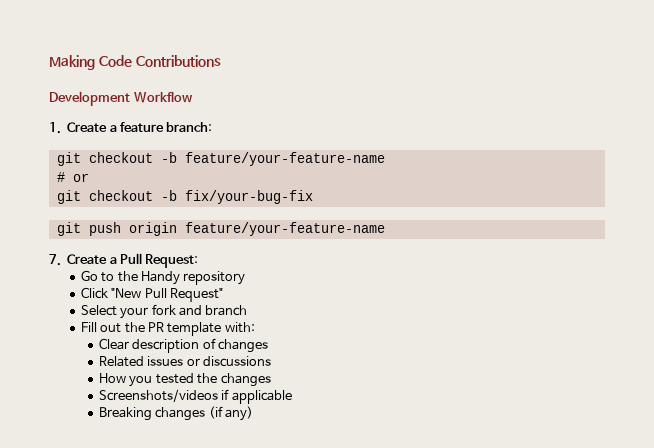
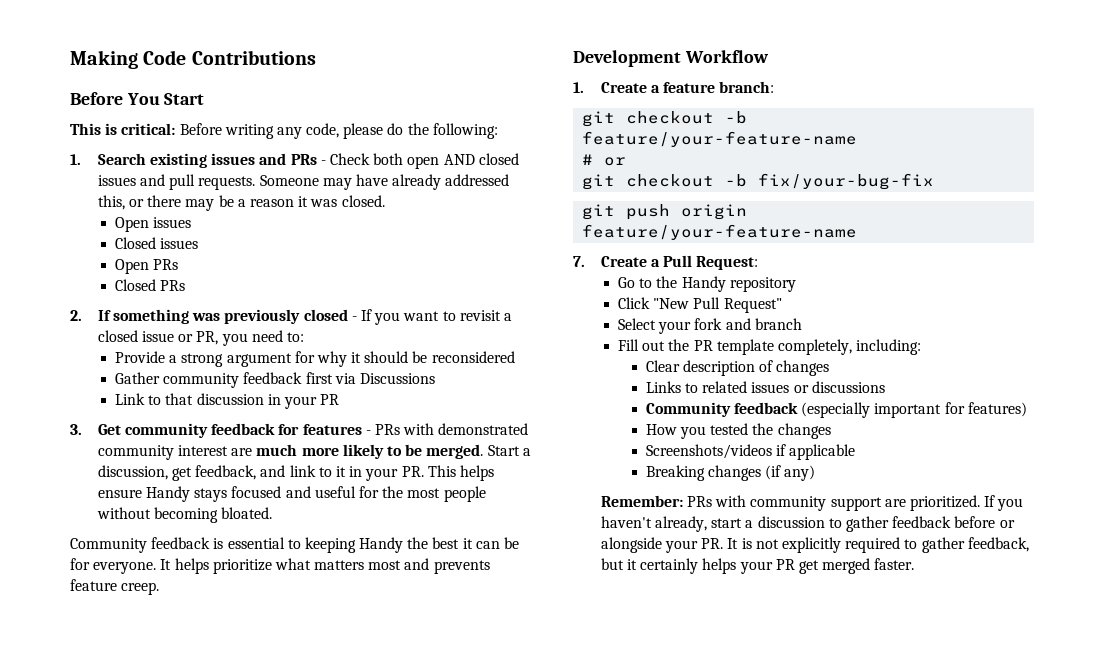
(221, 61) none -> [70,92,205,105] [70,123,498,139] [70,153,519,169] [97,174,510,190] [97,195,385,211] [114,217,192,232] [114,237,199,249] [114,259,179,274] [114,279,186,291] [70,309,512,325] [97,330,305,346] [114,351,515,367] [114,372,435,388] [114,393,340,409] [70,423,529,438] [97,444,531,460] [97,465,494,481] [97,486,486,502] [96,507,273,523] [70,537,520,553] [70,558,490,574] [70,579,160,595] // Before You Start // This is critical: Before writing any code, please do the following: // 1. Search existing issues and PRs - Check both open AND closed issues and pull requests. Someone may have already addressed this, or there may be a reason it was closed. // Open issues // Closed issues // Open PRs // Closed PRs // 2. If something was previously closed - If you want to revisit a closed issue or PR, you need to: // Provide a strong argument for why it should be reconsidered // Gather community feedback first via Discussions // Link to that discussion in your PR // 3. Get community feedback for features - PRs with demonstrated community interest are much more likely to be merged. Start a discussion, get feedback, and link to it in your PR. This helps ensure Handy stays focused and useful for the most people without becoming bloated. // Community feedback is essential to keeping Handy the best it can be for everyone. It helps prioritize what matters most and prevents feature creep.
[224,322,255,333] with: -> [777,339,922,355] completely, including:
[99,356,145,367] Related -> [645,381,748,393] Links to related
(272, 361) none -> [645,402,1027,418] // Community feedback (especially important for features)
(254, 413) none -> [600,495,1024,511] [600,516,1015,532] [600,537,1029,553] [600,558,915,574] // Remember: PRs with community support are prioritized. If you haven't already, start a discussion to gather feedback before or alongside your PR. It is not explicitly required to gather feedback, but it certainly helps your PR get merged faster.

